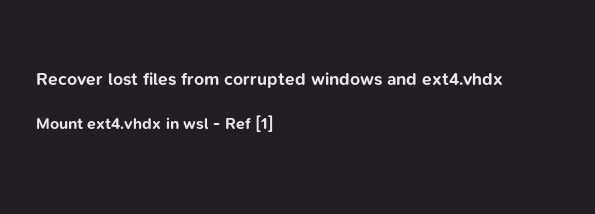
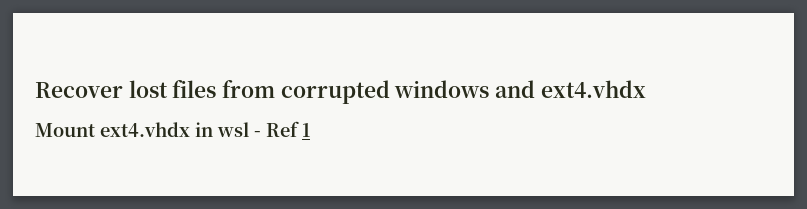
[254,115,274,132] [1] -> [302,123,310,137] 1

